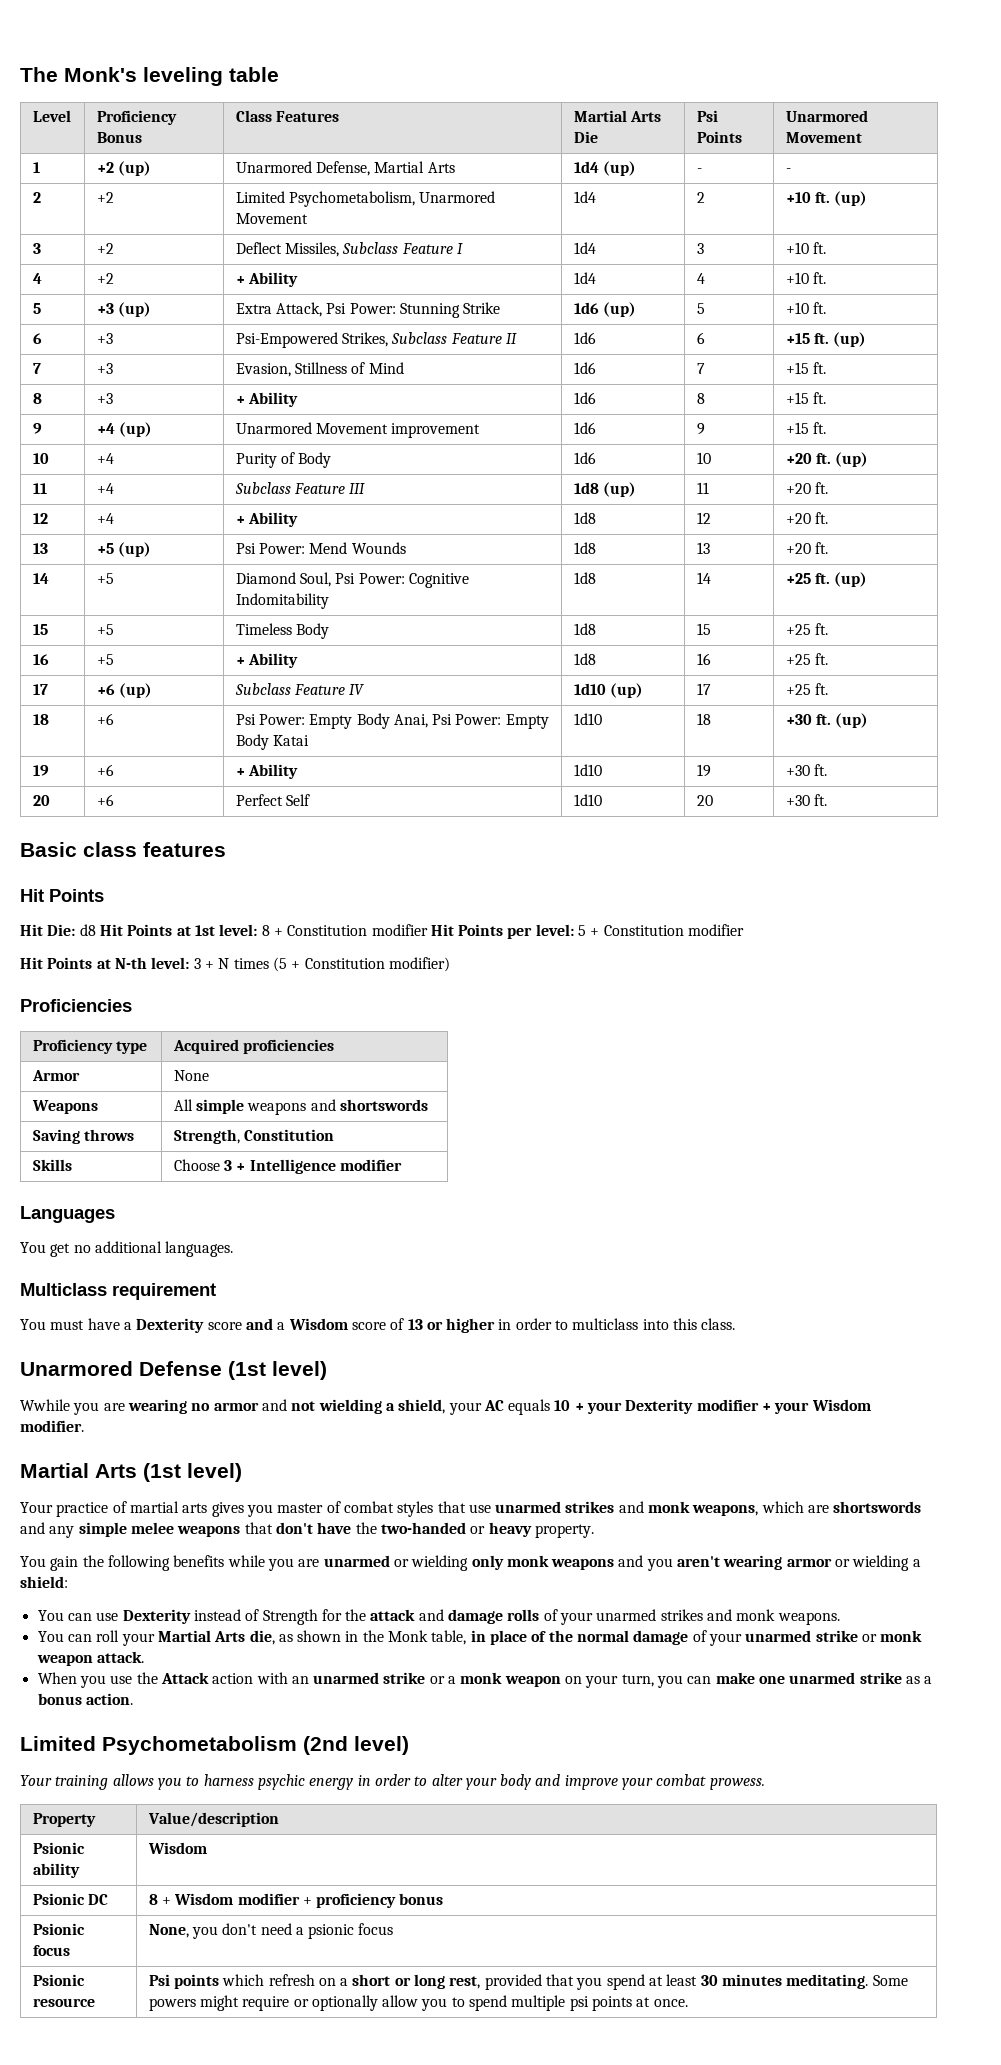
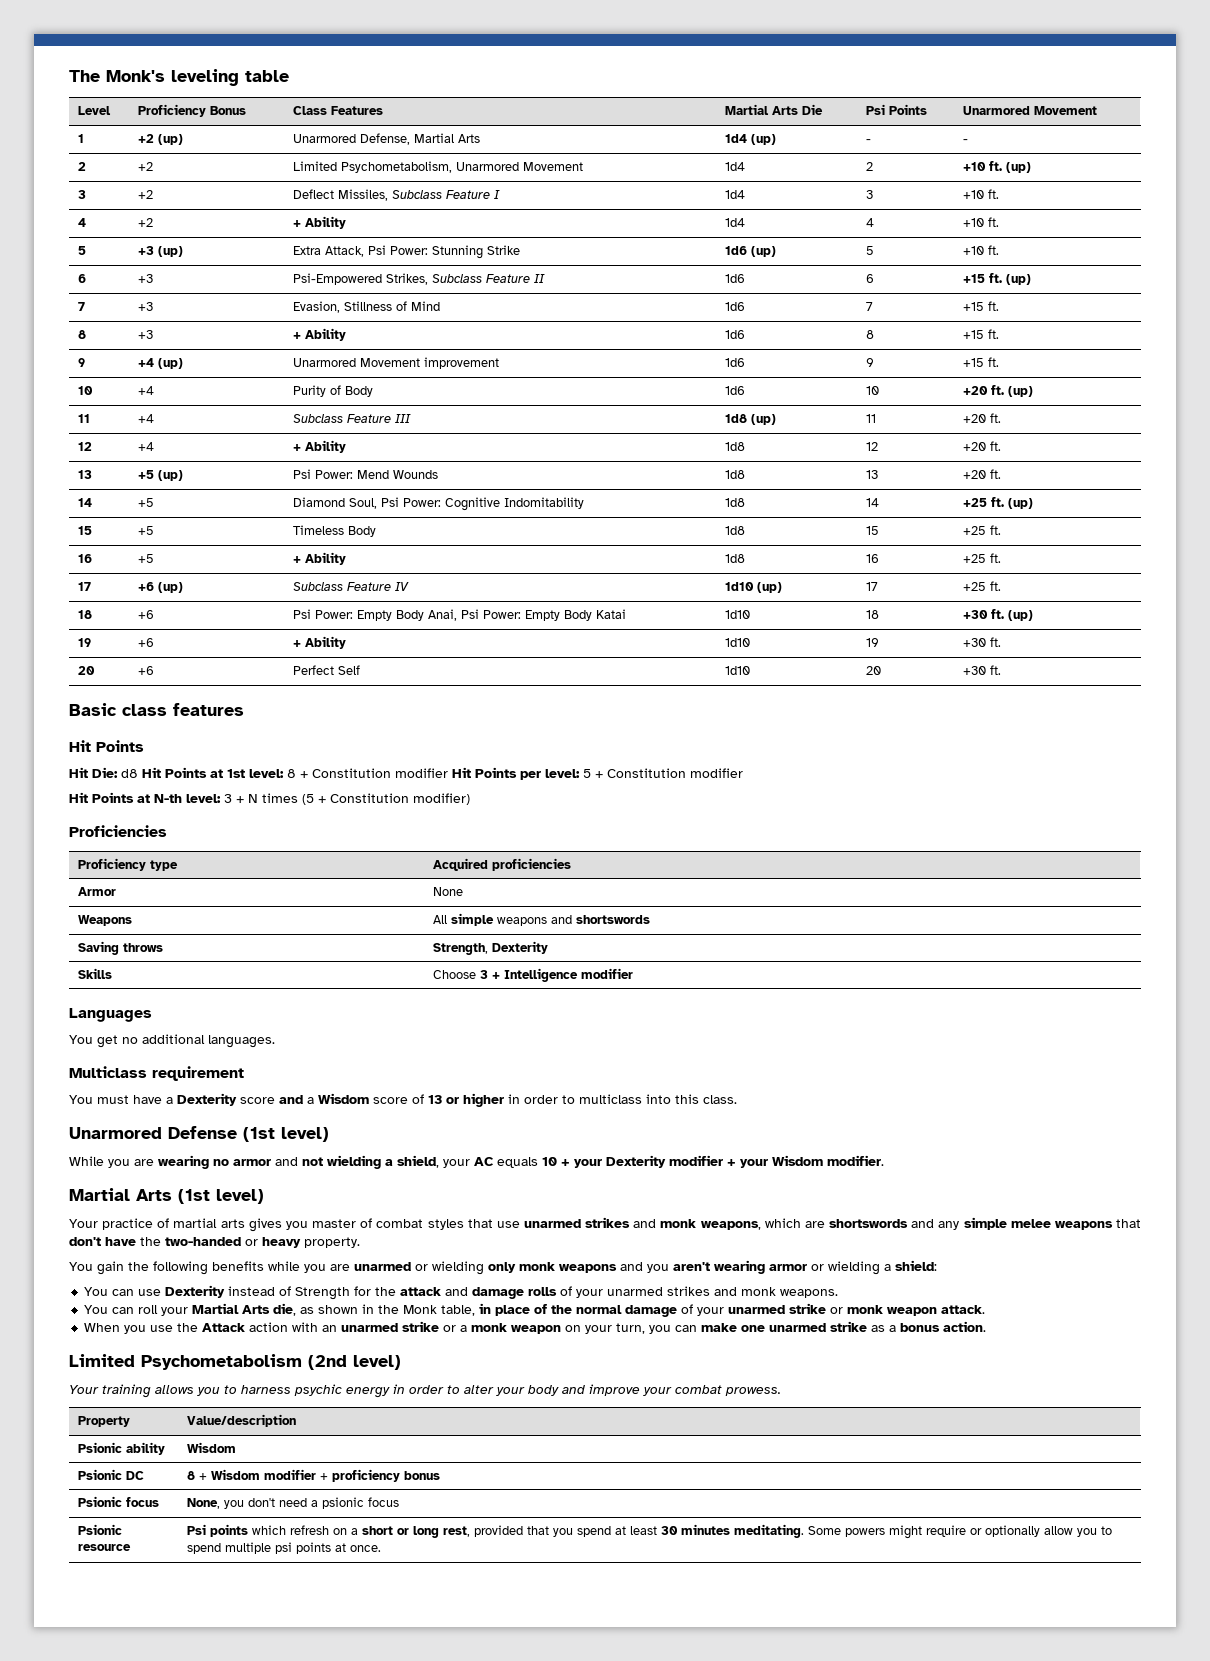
[243,1129,334,1141] Constitution -> [491,941,548,954] Dexterity
[20,1399,70,1411] Wwhile -> [69,1156,104,1166] While

